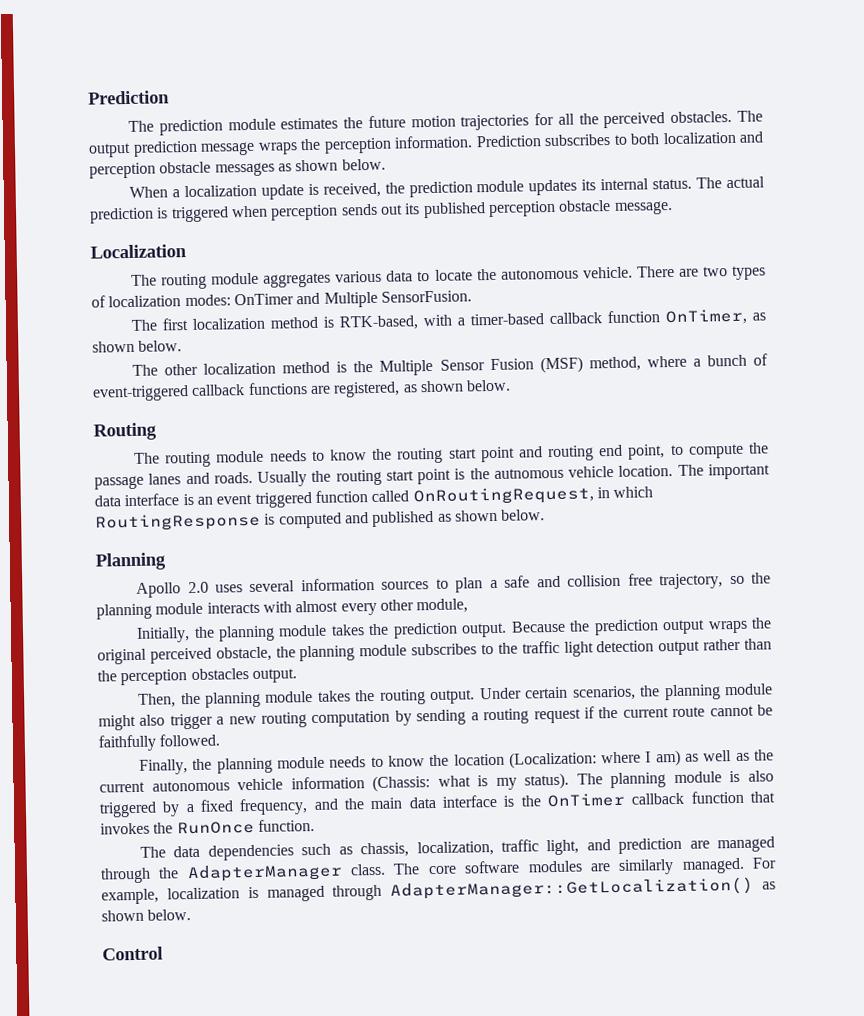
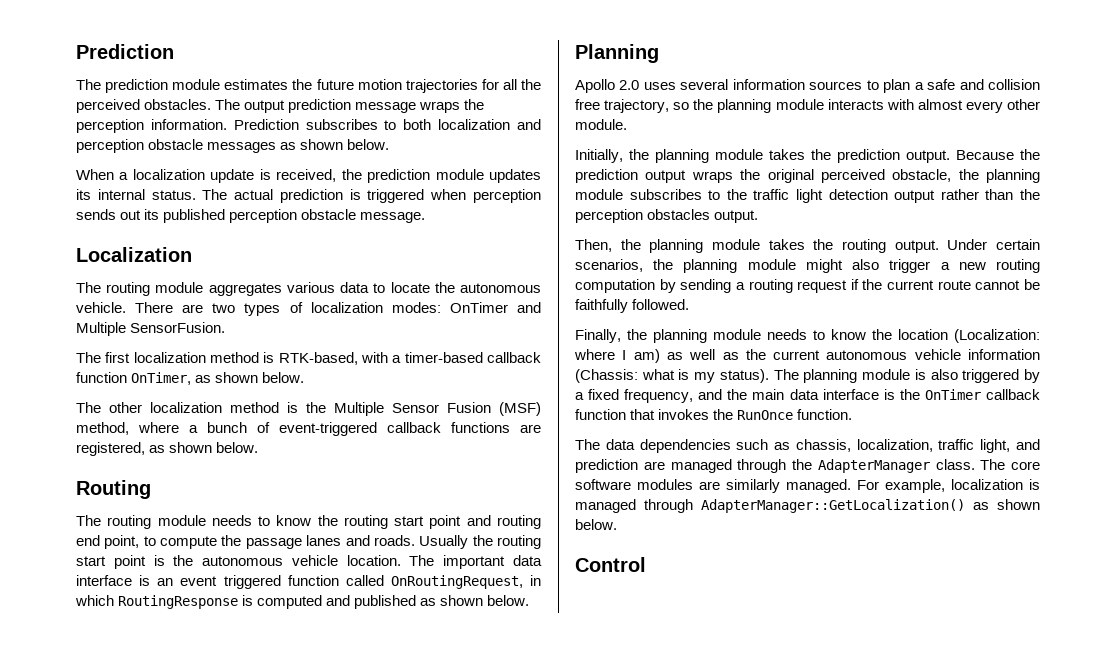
[493,467,564,479] autnomous -> [202,556,284,566] autonomous
[416,598,469,614] module, -> [575,119,627,130] module.

